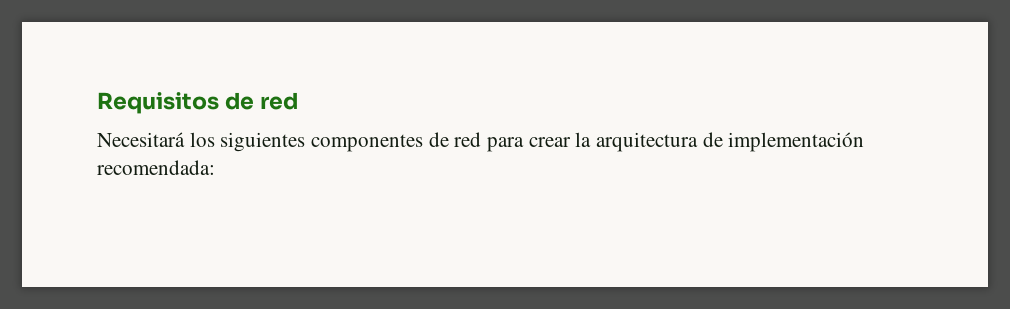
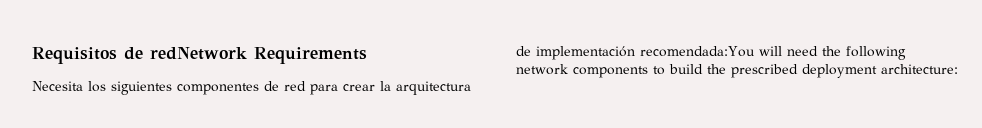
[259,92,298,110] [97,132,185,147] red // Necesitará -> [150,47,367,64] [32,81,83,91] redNetwork Requirements // Necesita
[97,160,215,175] recomendada: -> [640,46,906,60] [516,64,958,78] recomendada:You will need the following network components to build the prescribed deployment architecture:

